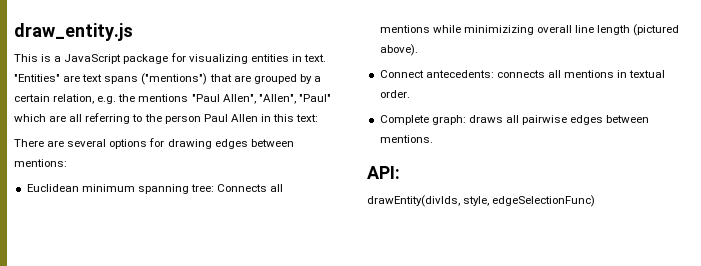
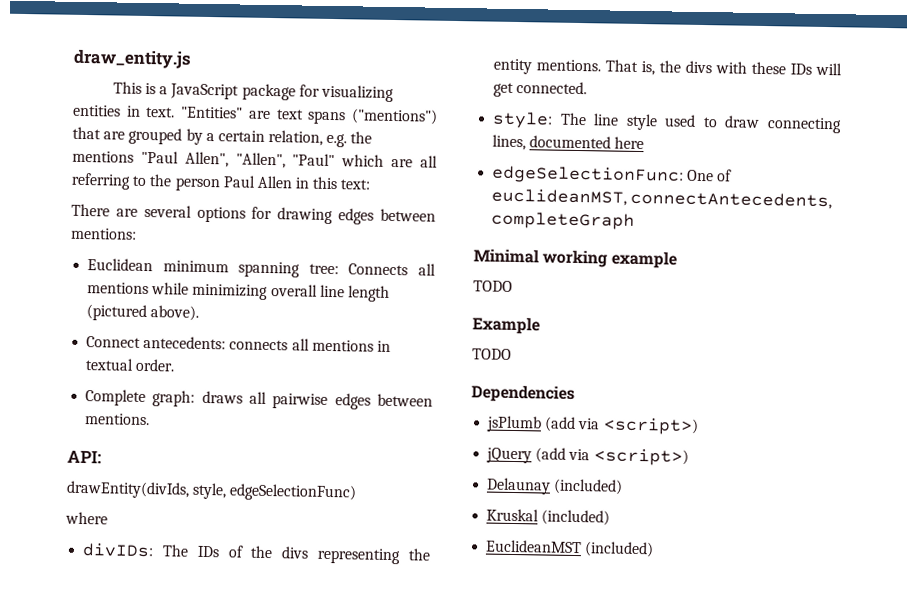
[463,25,534,35] minimizizing -> [192,283,269,300] minimizing
(596, 201) none -> [65,511,108,525] [82,543,431,565] [493,58,842,76] [493,80,588,97] [492,111,842,134] [492,134,645,151] [491,165,733,185] [491,188,833,210] [491,211,636,230] [473,248,677,269] [473,280,513,292] [472,316,540,335] [472,348,512,360] [471,384,575,403] [486,415,699,435] [486,447,689,466] [486,477,624,495] [486,508,611,526] [485,539,655,558] // where // divIDs: The IDs of the divs representing the entity mentions. That is, the divs with these IDs will get connected. // style: The line style used to draw connecting lines, documented here // edgeSelectionFunc: One of euclideanMST, connectAntecedents, completeGraph // Minimal working example // TODO // Example // TODO // Dependencies // jsPlumb (add via <script>) // jQuery (add via <script>) // Delaunay (included) // Kruskal (included) // EuclideanMST (included)

